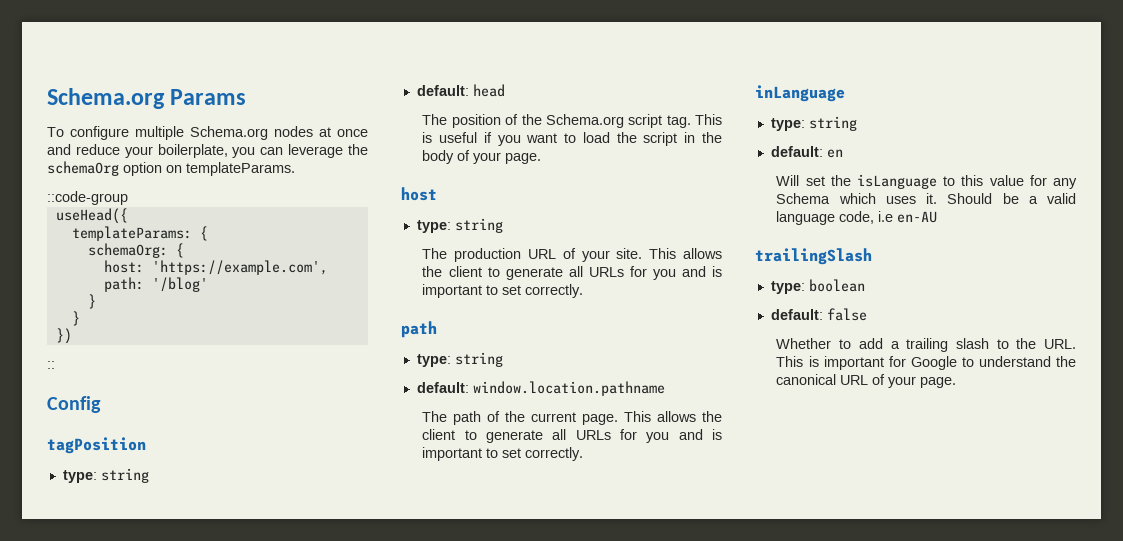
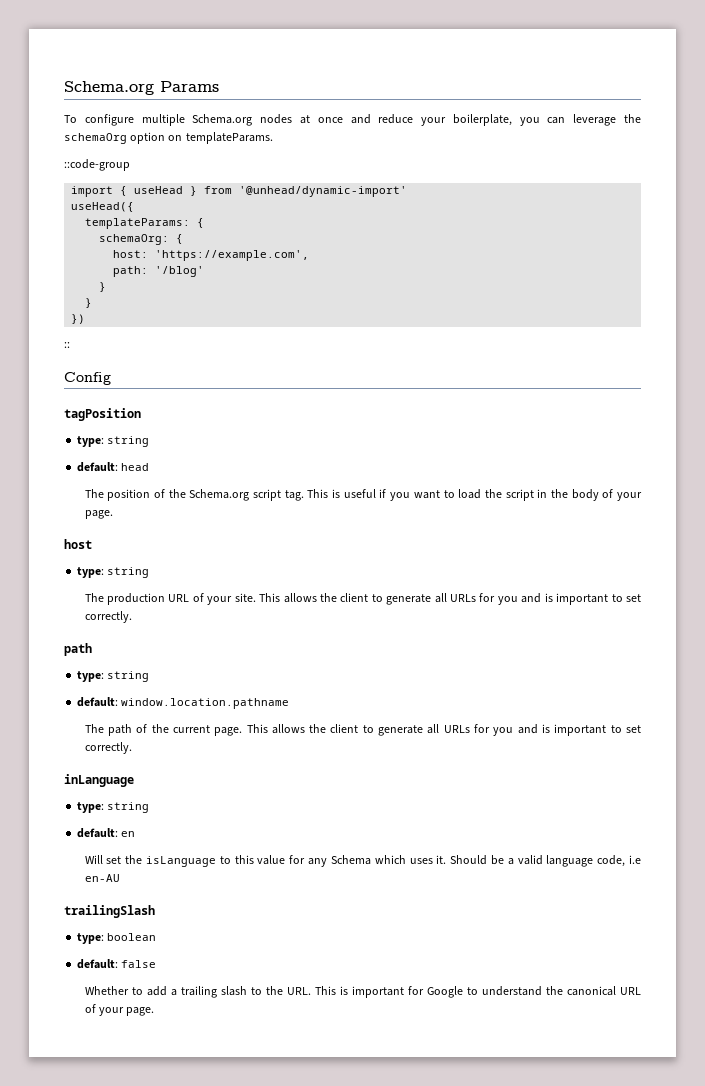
(128, 198) none -> [71,186,408,197] // import { useHead } from '@unhead/dynamic-import'

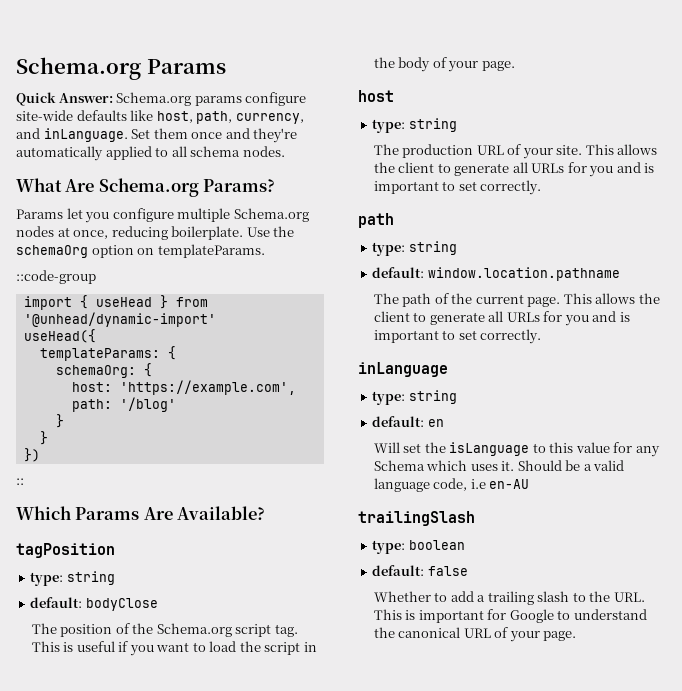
[64,115,77,123] To -> [16,92,307,106] [16,110,304,124] [16,128,298,143] [16,146,285,161] [16,178,276,197] [16,208,110,223] Quick Answer: Schema.org params configure site-wide defaults like host, path, currency, and inLanguage. Set them once and they're automatically applied to all schema nodes. // What Are Schema.org Params? // Params let you
[317,114,617,126] once and reduce your boilerplate, you can leverage -> [73,226,270,240] once, reducing boilerplate. Use
[64,372,111,385] Config -> [16,506,266,520] Which Params Are Available?
[121,463,150,471] head -> [85,598,158,611] bodyClose

